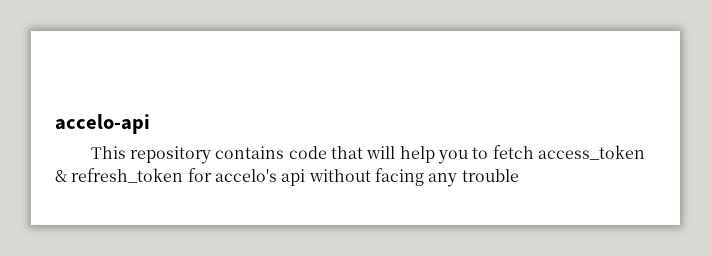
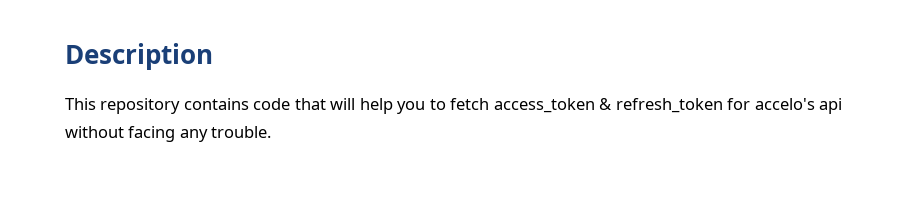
[55,114,150,134] accelo-api -> [65,43,213,70] Description
[461,169,519,182] trouble -> [211,126,272,138] trouble.

